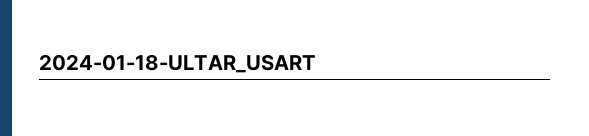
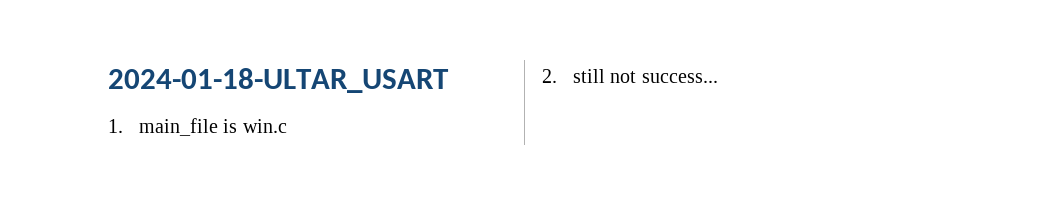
(316, 63) none -> [108,118,287,136] [542,69,718,83] // 1. main_file is win.c // 2. still not success...

